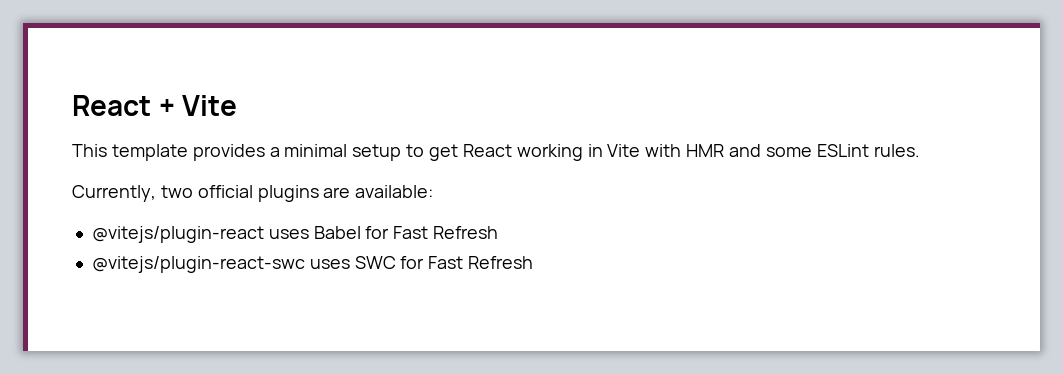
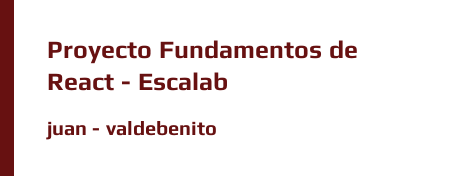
[72,95,238,116] [72,144,920,161] [72,185,434,202] [91,226,499,243] [91,256,534,273] React + Vite // This template provides a minimal setup to get React working in Vite with HMR and some ESLint rules. // Currently, two official plugins are available: // @vitejs/plugin-react uses Babel for Fast Refresh // @vitejs/plugin-react-swc uses SWC for Fast Refresh -> [47,40,358,64] [47,72,228,91] [46,121,217,140] Proyecto Fundamentos de React - Escalab // juan - valdebenito

